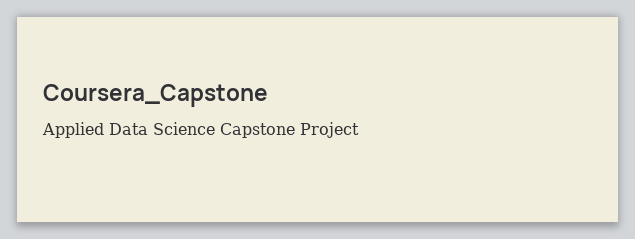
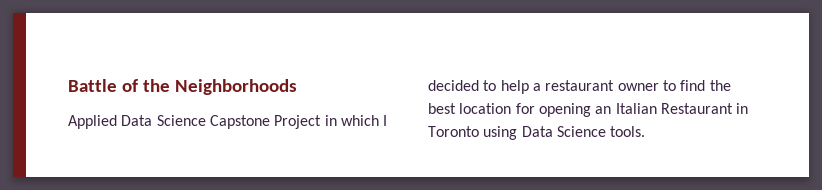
[43,84,268,107] Coursera_Capstone -> [68,79,297,95] Battle of the Neighborhoods
(359, 130) none -> [324,115,388,126] [428,80,731,94] [428,103,749,117] [428,126,646,140] in which I decided to help a restaurant owner to find the best location for opening an Italian Restaurant in Toronto using Data Science tools.

